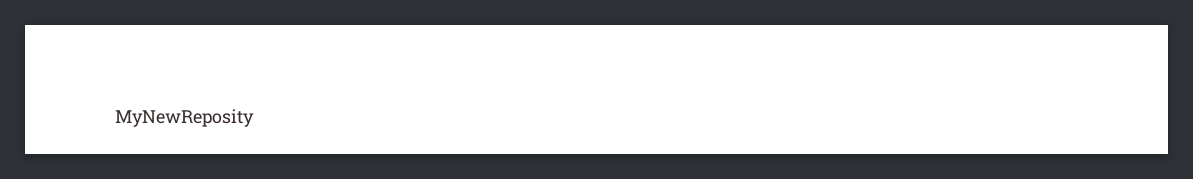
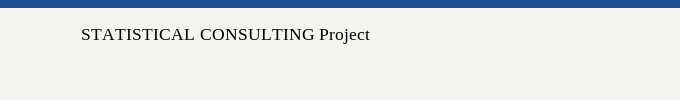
[115,109,254,127] MyNewReposity -> [81,29,371,44] STATISTICAL CONSULTING Project

